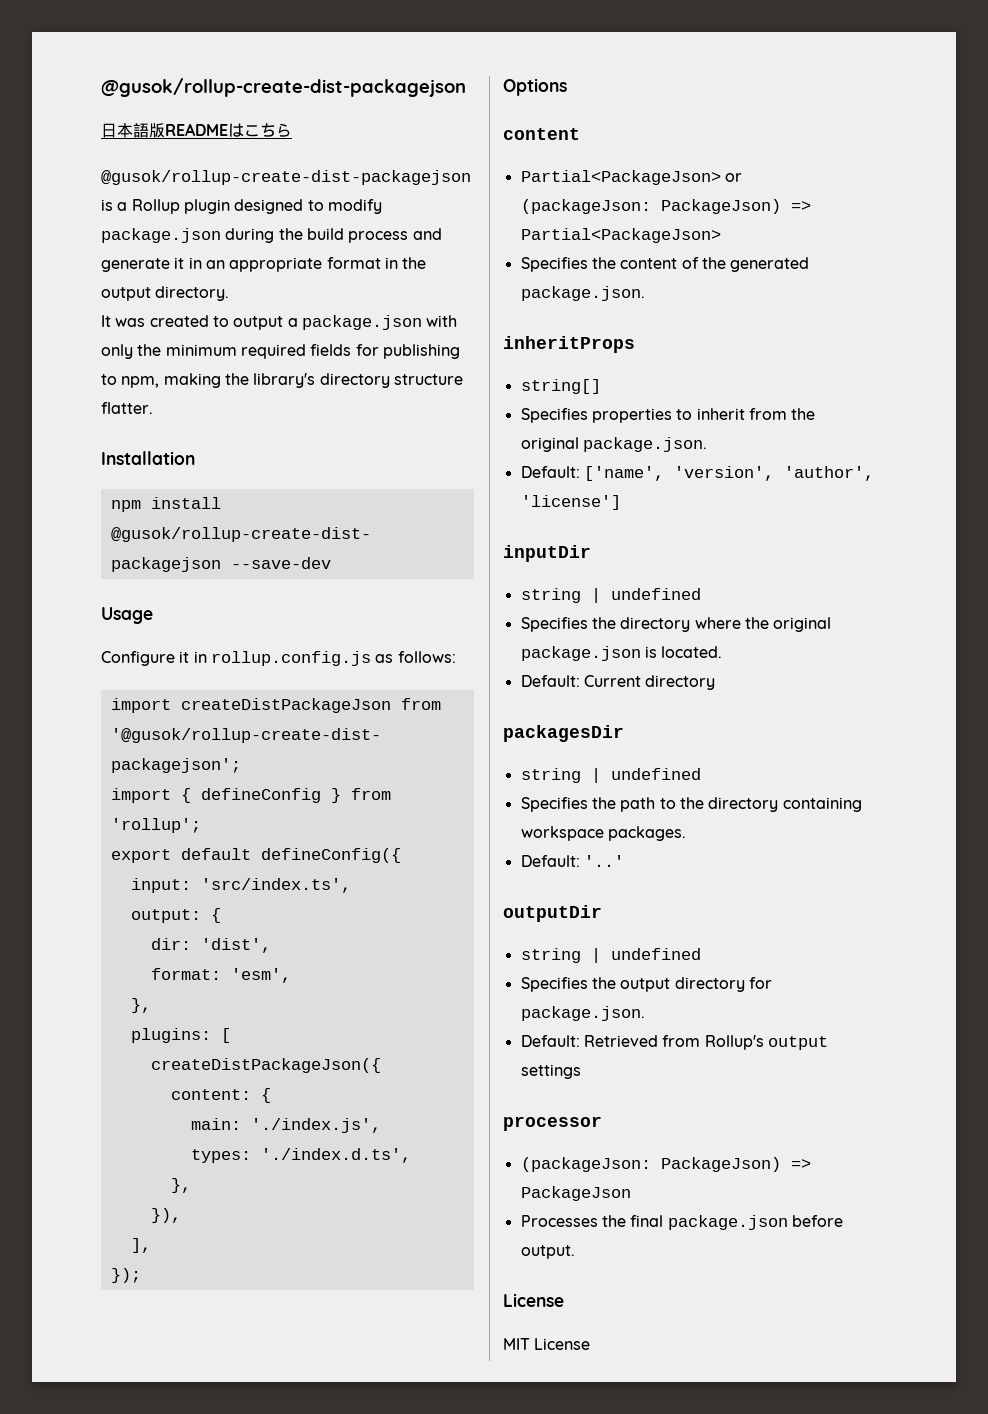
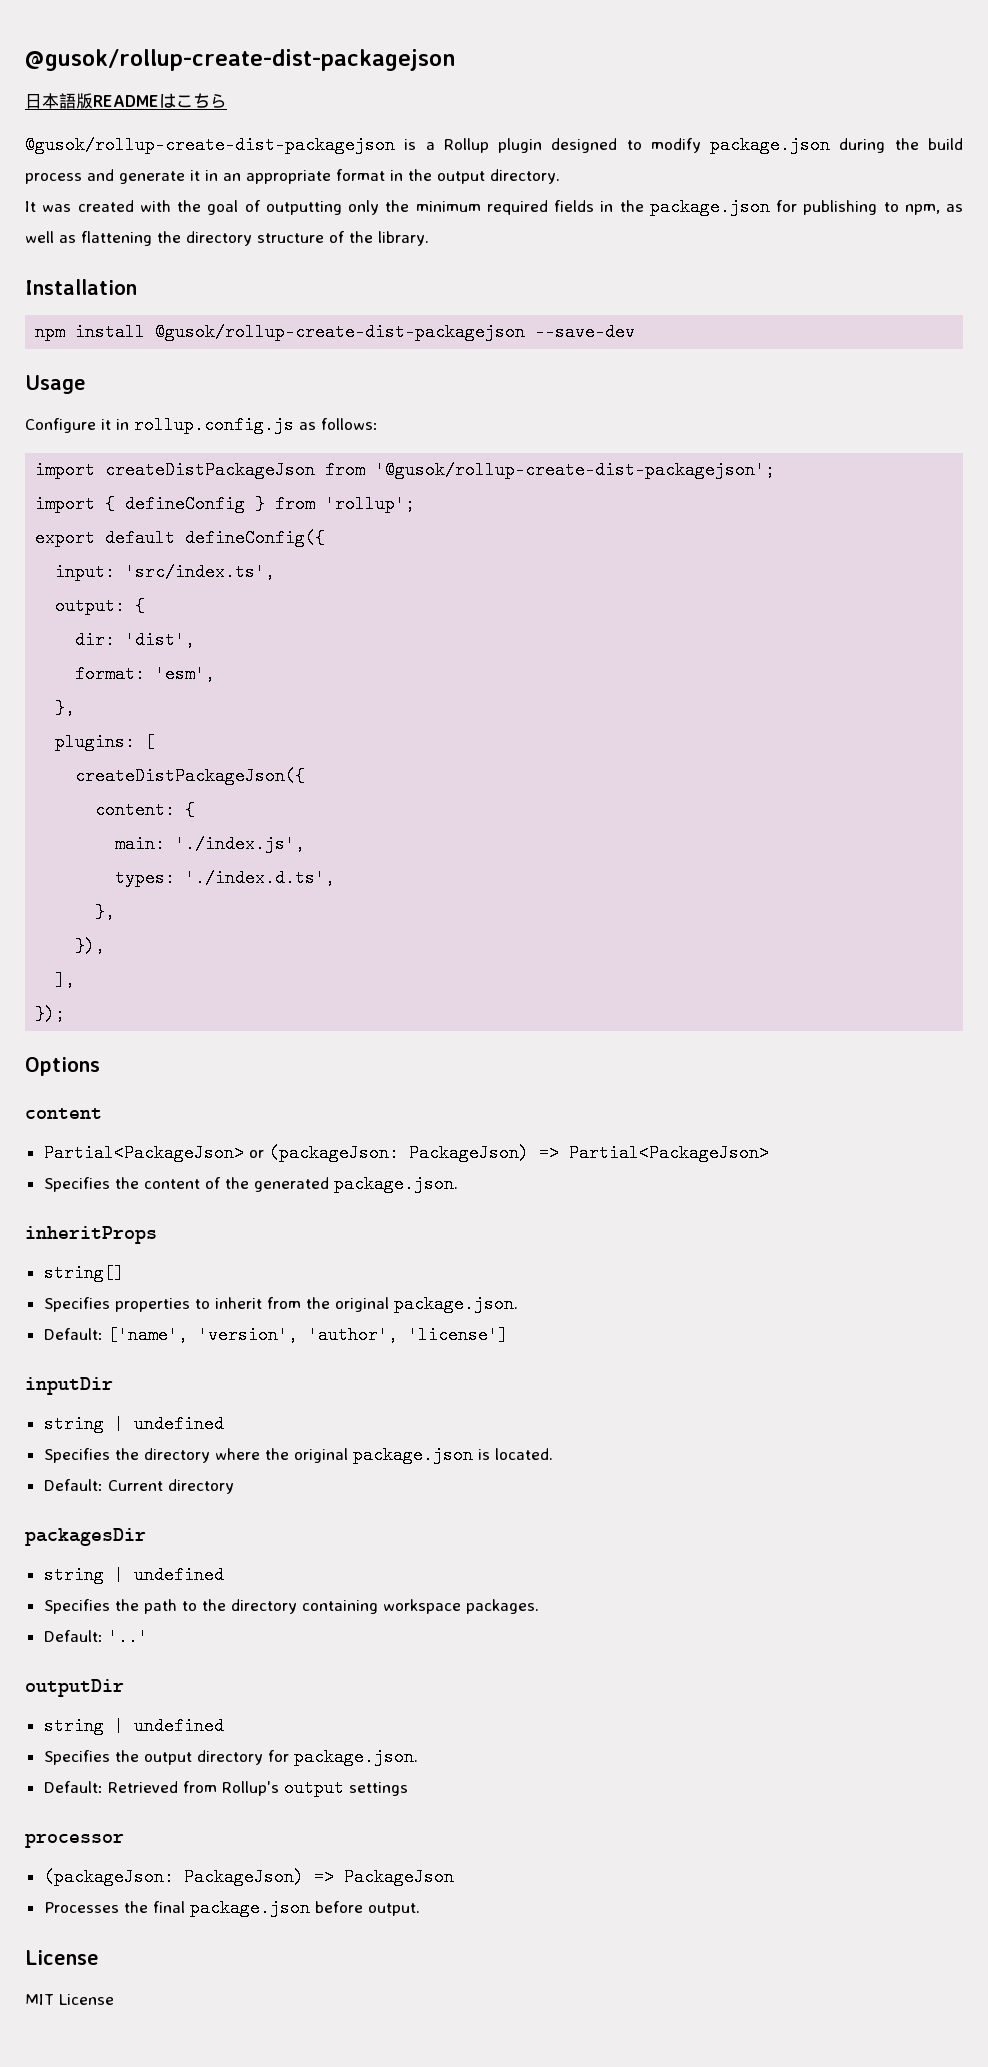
[212,315,458,330] to output a package.json with -> [139,200,342,215] with the goal of outputting
(352, 350) none -> [600,198,770,216] in the package.json
[163,373,463,388] [101,402,153,414] making the library's directory structure flatter. -> [946,204,963,212] [25,231,429,246] as well as flattening the directory structure of the library.

